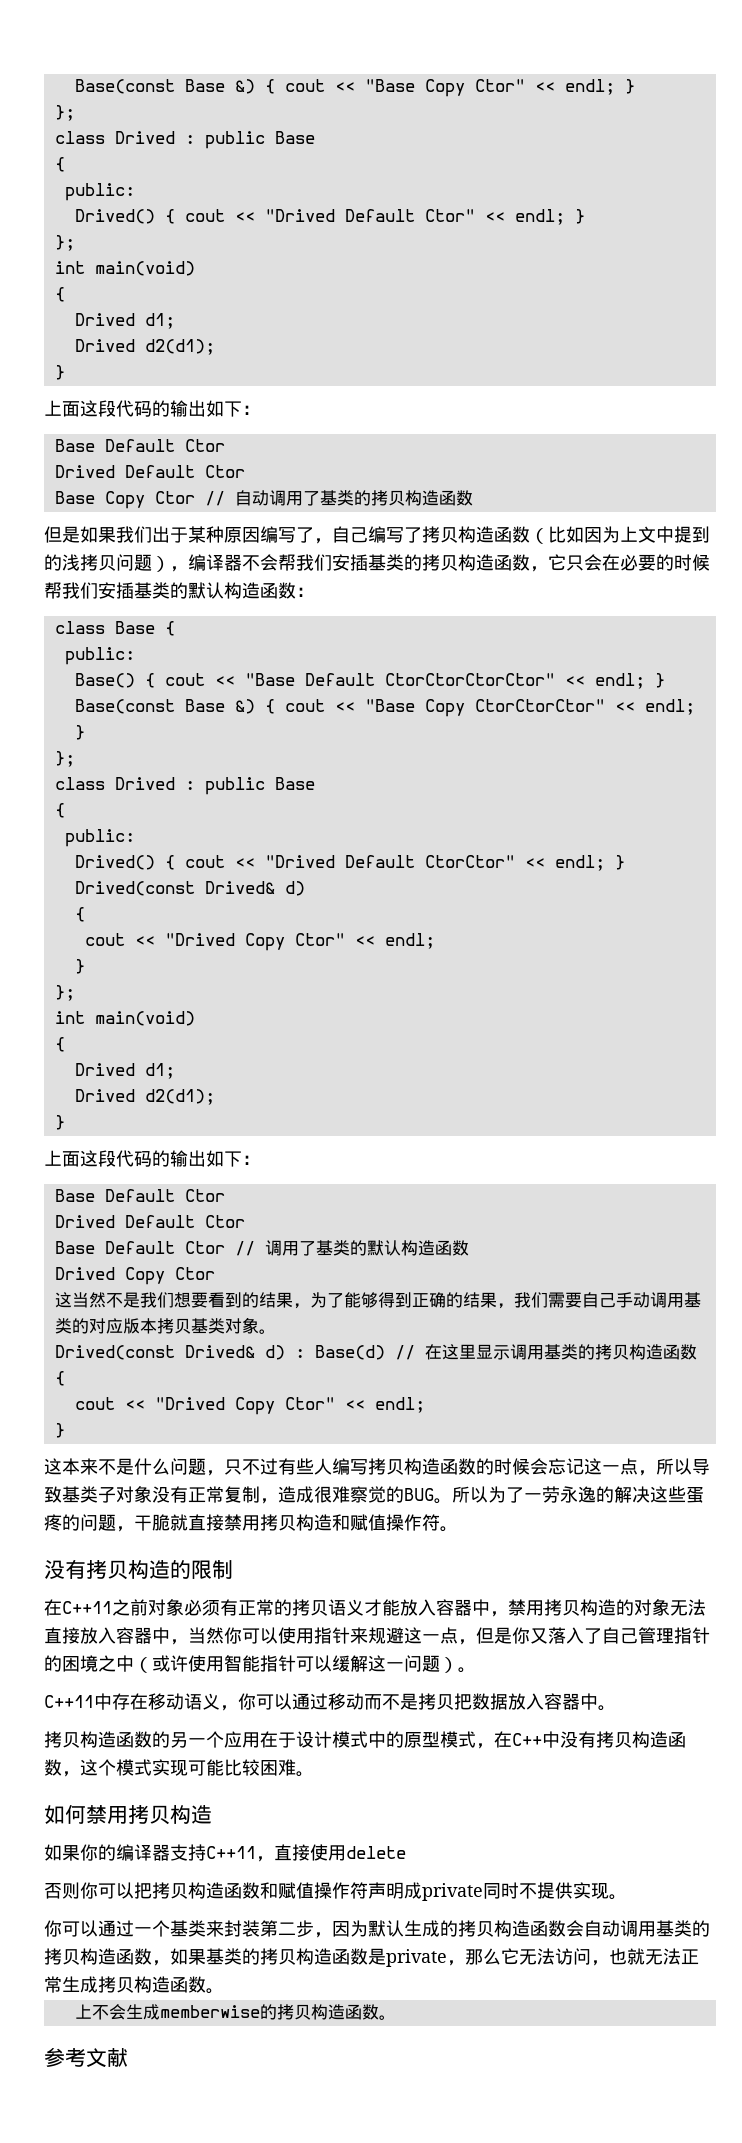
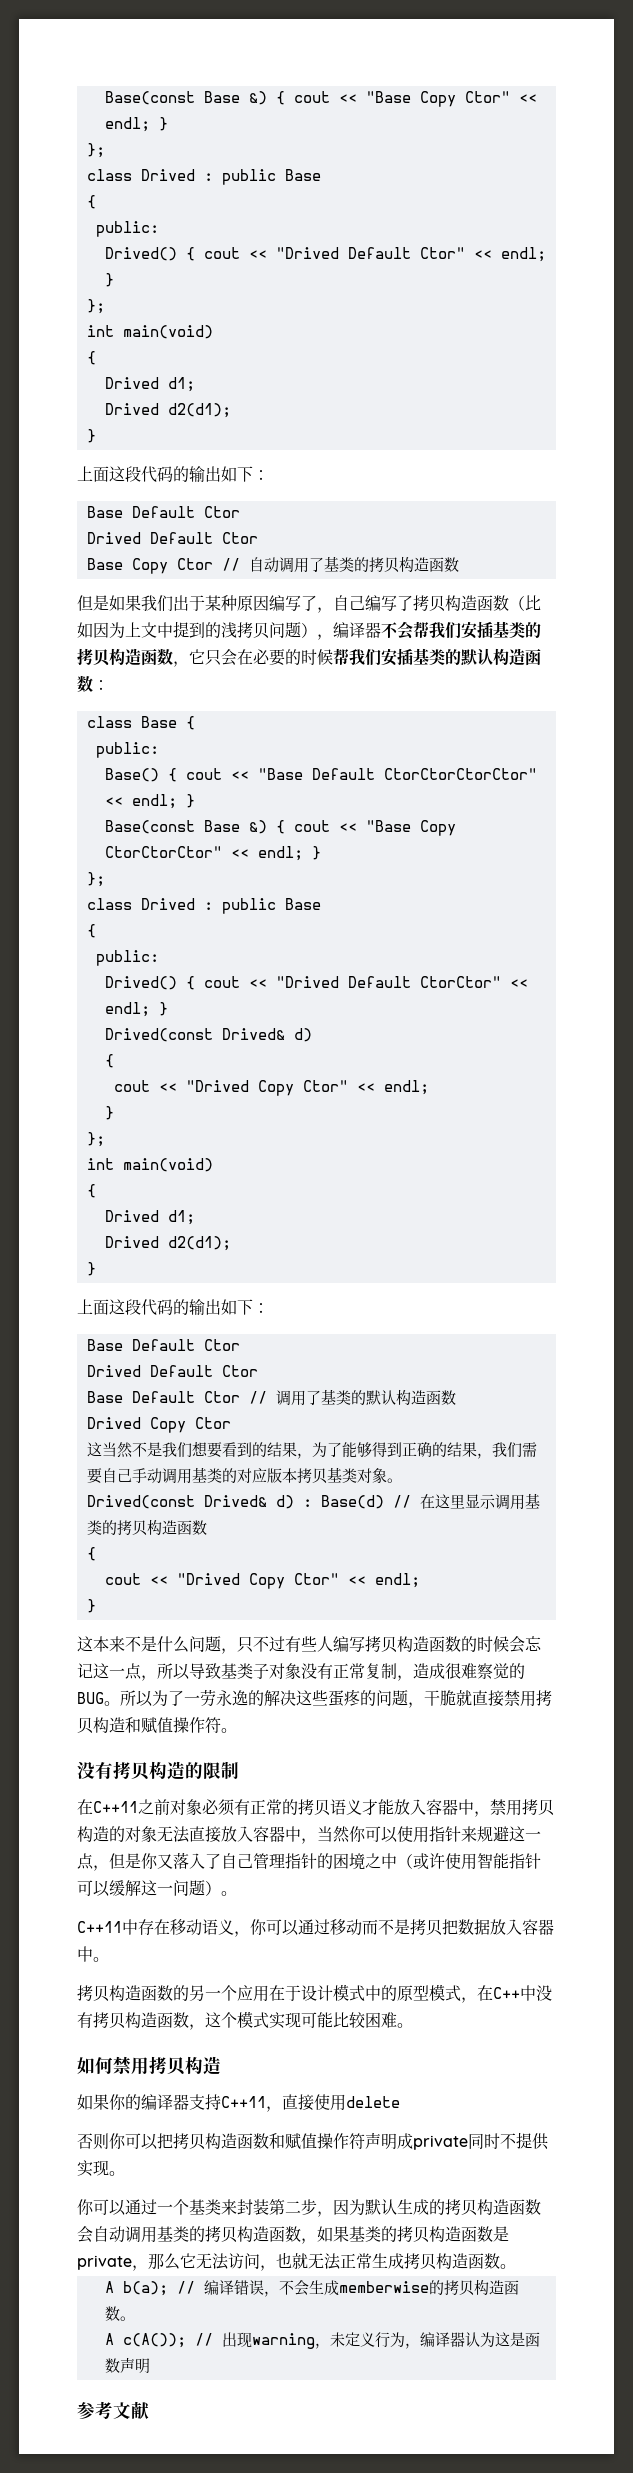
[74,2004,92,2019] 上 -> [104,2280,279,2297] A b(a); // 编译错误，
(396, 2017) none -> [104,2332,540,2349] [104,2357,150,2374] // A c(A()); // 出现warning，未定义行为，编译器认为这是函数声明

